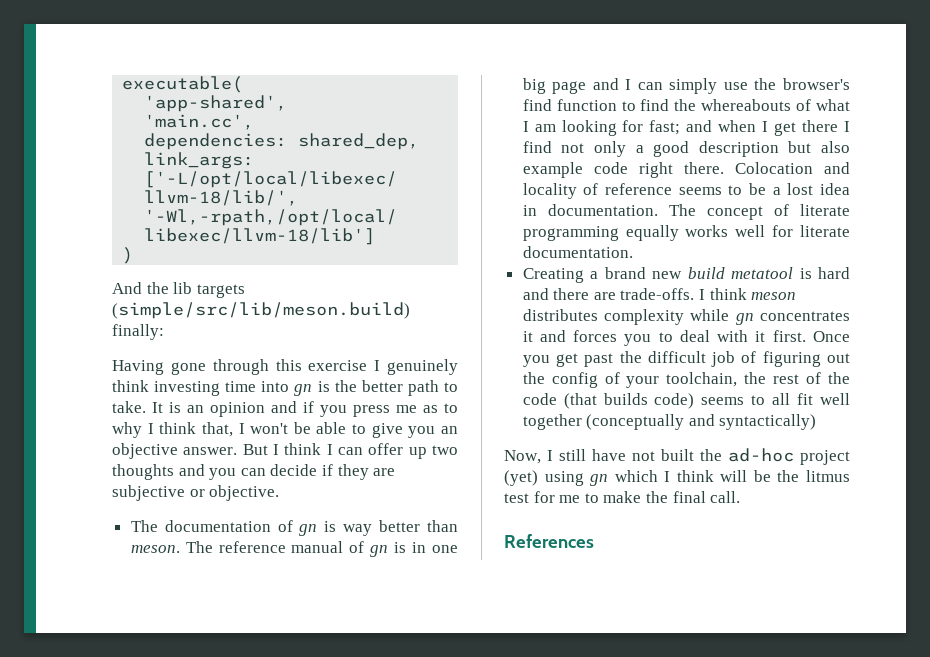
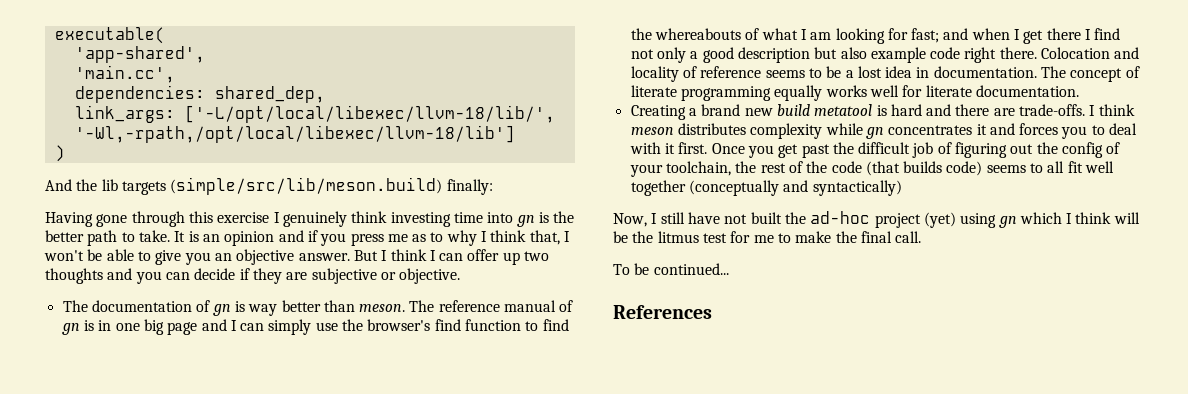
(741, 497) none -> [613,263,729,275] // To be continued...

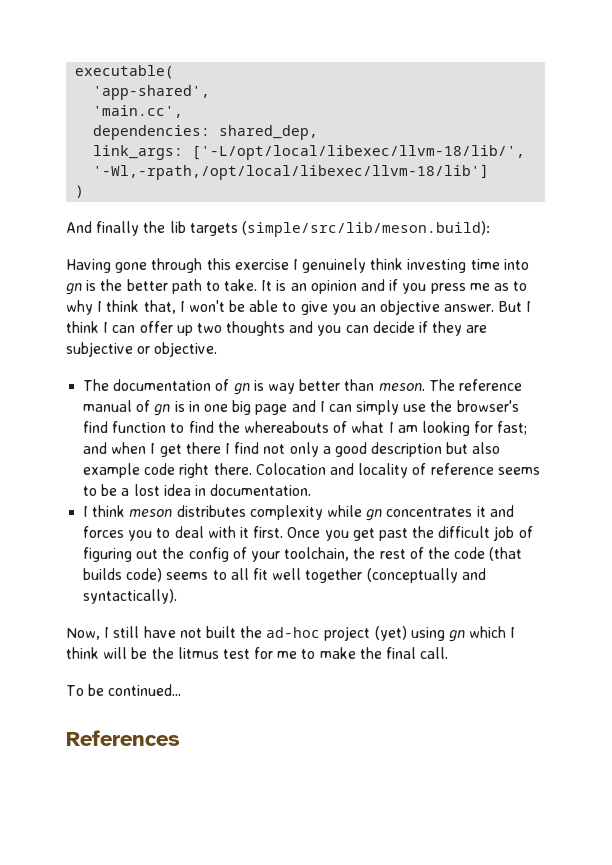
(72, 185) none -> [96,221,140,236] finally
[170,177,493,195] (simple/src/lib/meson.build) finally: -> [241,221,490,237] (simple/src/lib/meson.build):
[1041,66,1140,82] [630,85,1079,101] [630,104,1086,120] The concept of literate programming equally works well for literate documentation. // Creating a brand new build metatool is hard and there are trade-offs. -> (312, 490) //
[812,180,902,196] syntactically) -> [83,589,178,604] syntactically).

